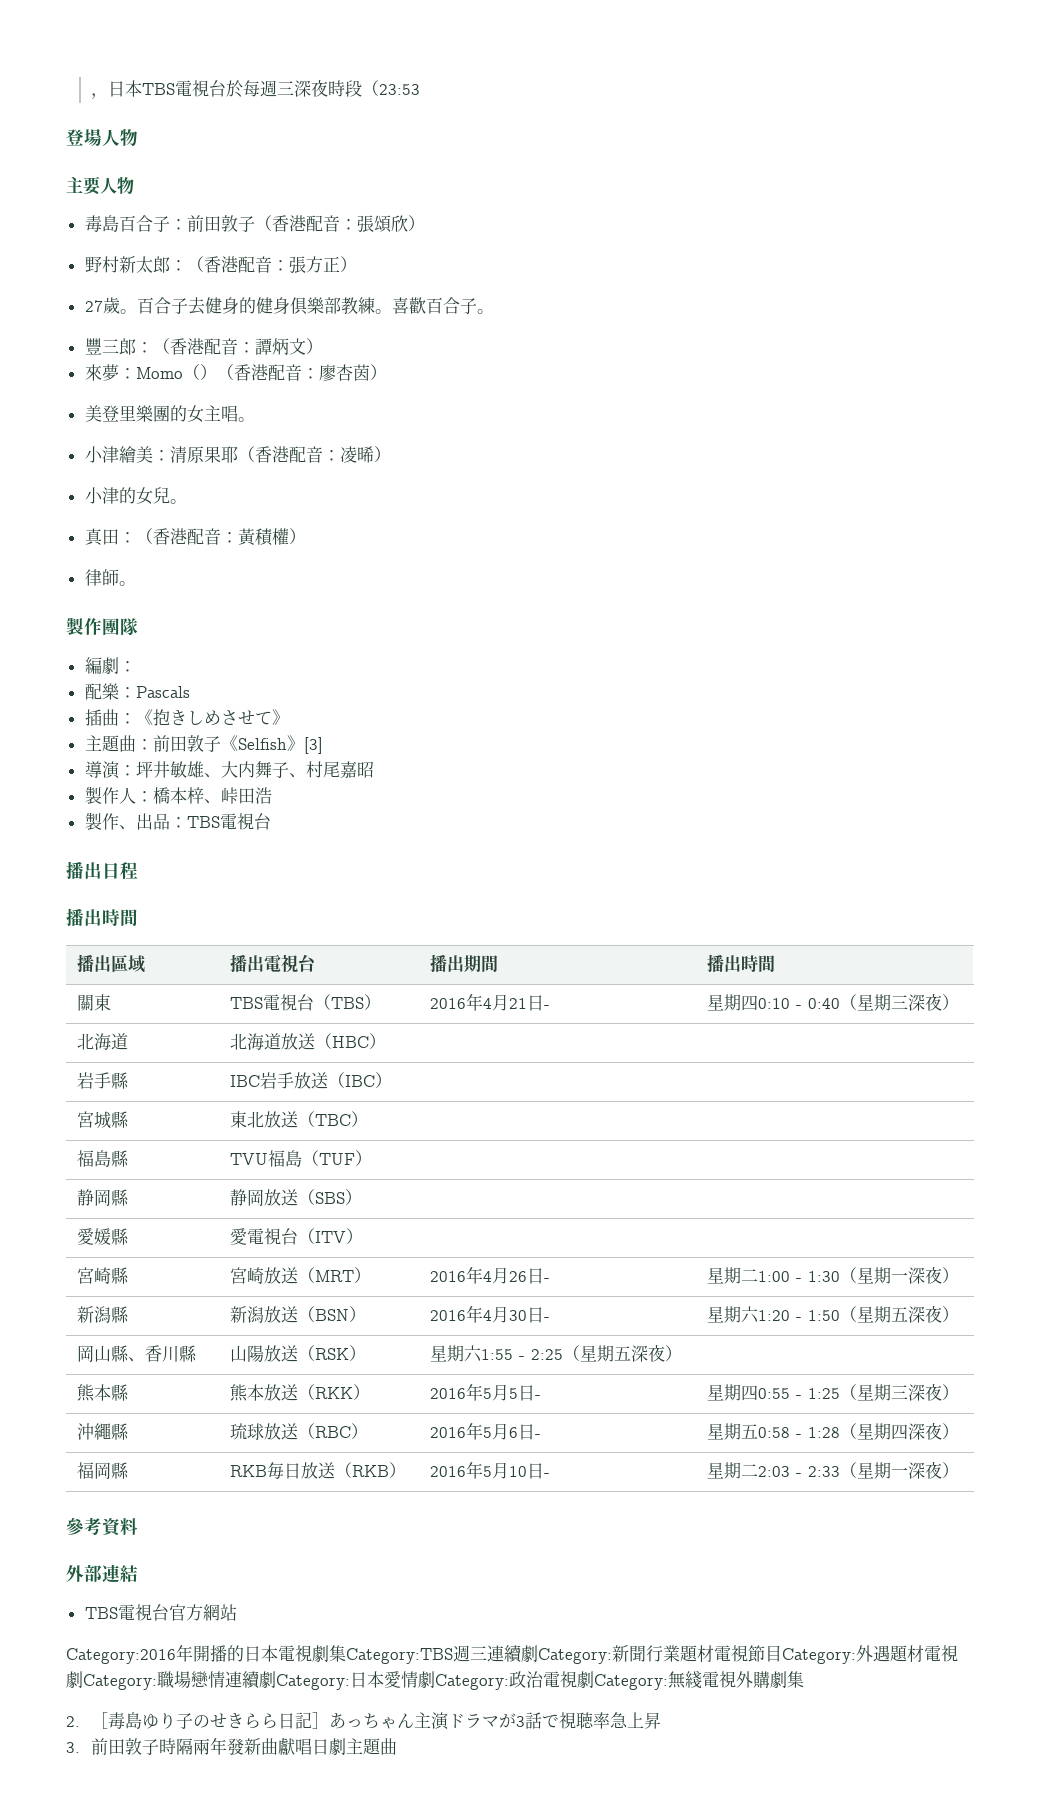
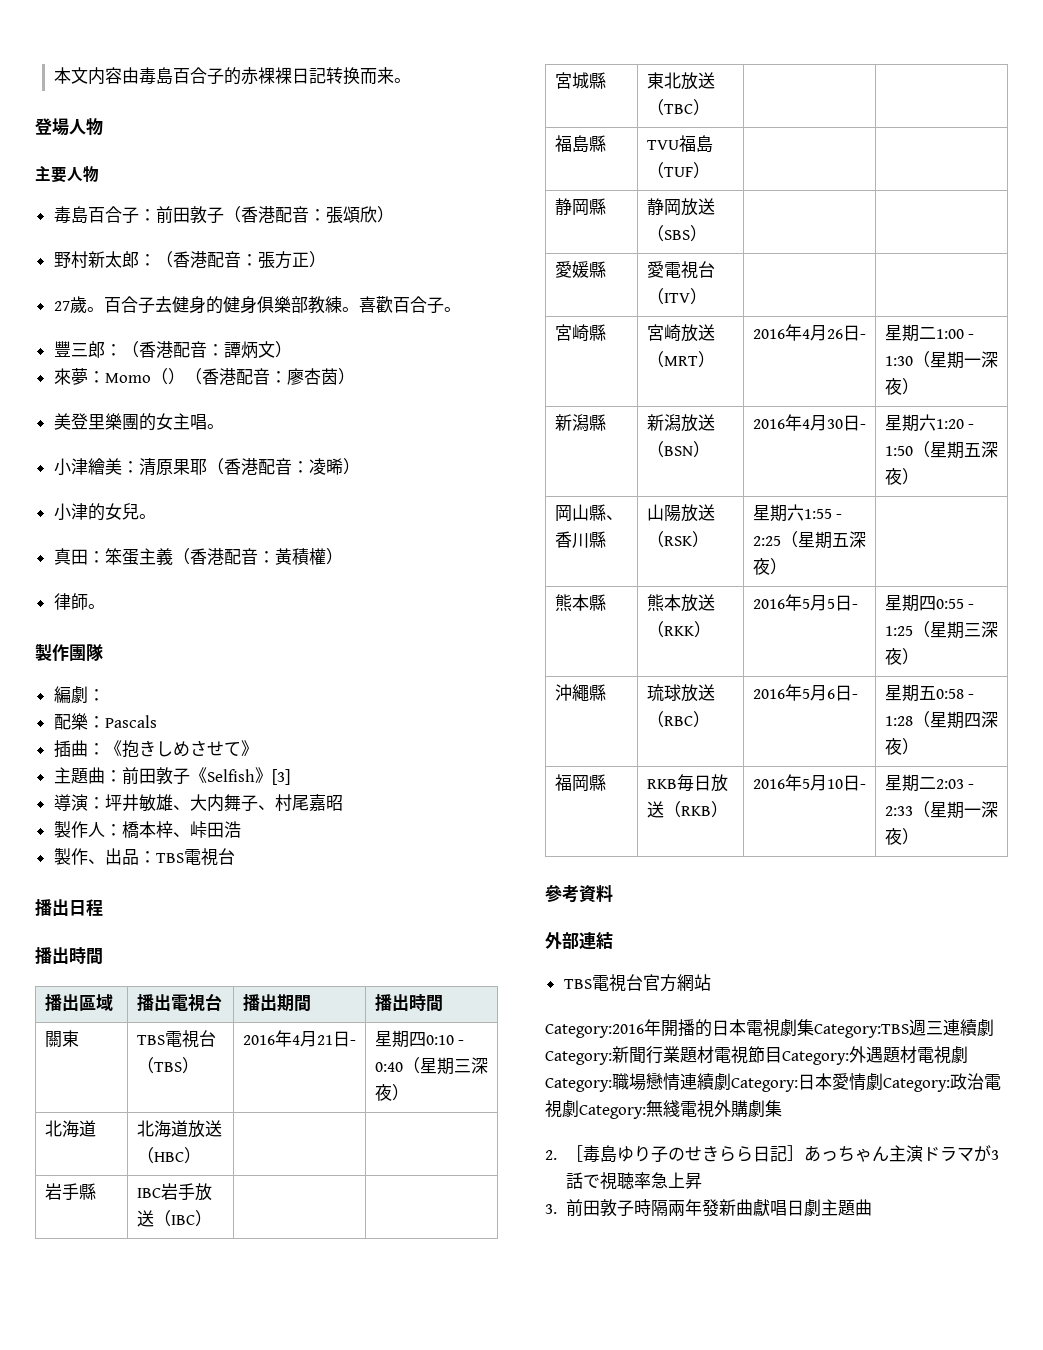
[90,80,420,99] ，日本TBS電視台於每週三深夜時段（23:53 -> [54,67,412,85] 本文内容由毒島百合子的赤裸裸日記转换而来。
(136, 537) none -> [104,548,173,566] 笨蛋主義

